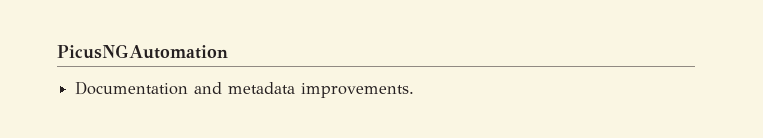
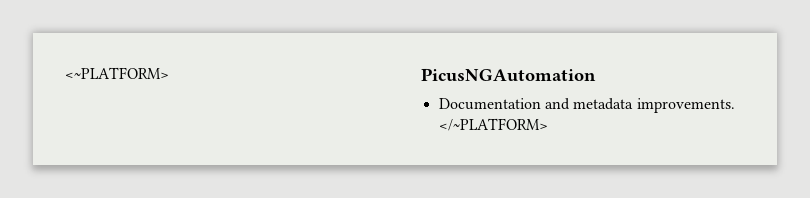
(57, 51) none -> [65,67,169,79] <~PLATFORM> //
(415, 90) none -> [438,118,548,131] </~PLATFORM>

